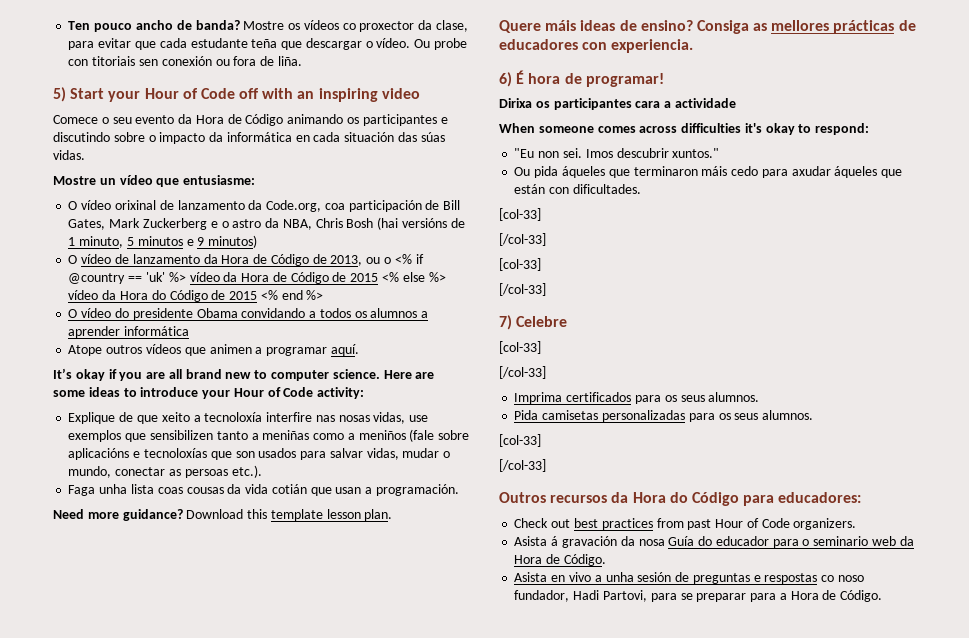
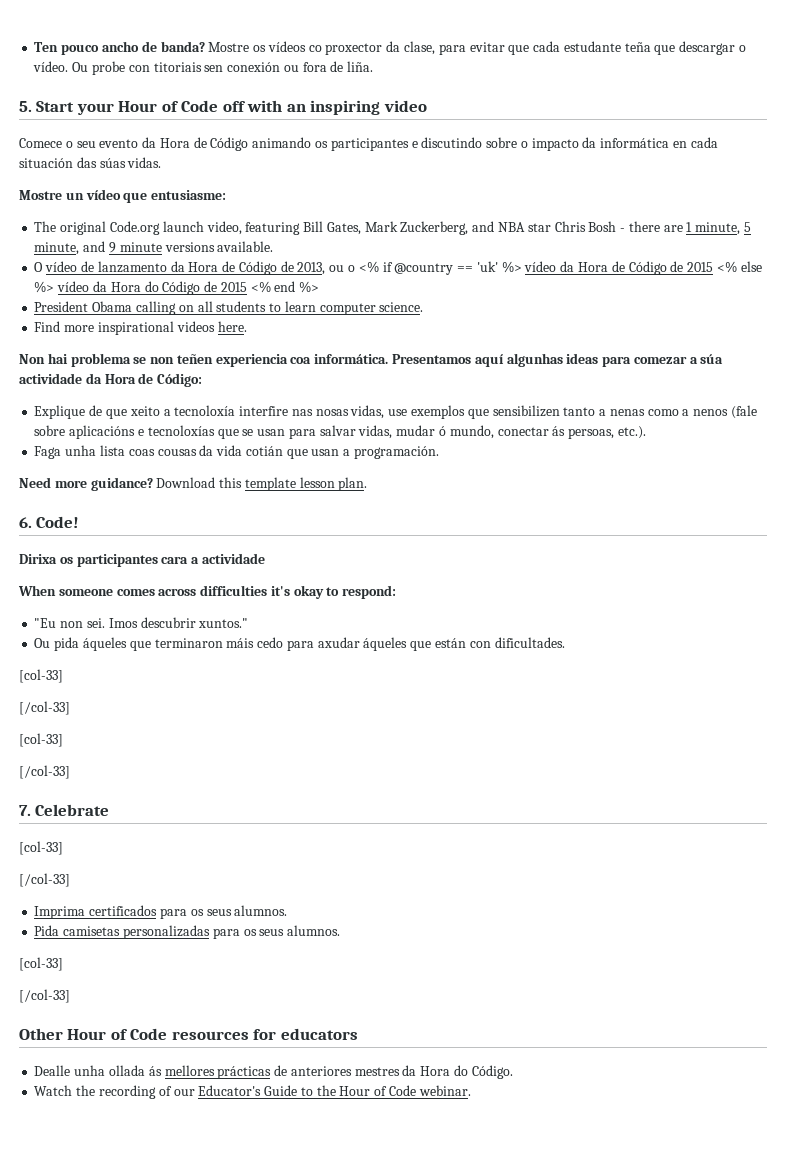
[53,87,66,102] 5) -> [19,101,32,112] 5.
[68,200,461,212] [68,217,465,230] [68,235,258,248] O vídeo orixinal de lanzamento da Code.org, coa participación de Bill Gates, Mark Zuckerberg e o astro da NBA, Chris Bosh (hai versións de 1 minuto, 5 minutos e 9 minutos) -> [34,221,751,235] [34,241,274,255] The original Code.org launch video, featuring Bill Gates, Mark Zuckerberg, and NBA star Chris Bosh - there are 1 minute, 5 minute, and 9 minute versions available.
[68,308,429,320] [68,326,190,338] [68,344,359,356] [53,368,435,381] [53,387,365,399] O vídeo do presidente Obama convidando a todos os alumnos a aprender informática // Atope outros vídeos que animen a programar aquí. // It’s okay if you are all brand new to computer science. Here are some ideas to introduce your Hour of Code activity: -> [34,301,424,315] [34,321,247,335] [19,353,724,367] [19,373,203,387] President Obama calling on all students to learn computer science. // Find more inspirational videos here. // Non hai problema se non teñen experiencia coa informática. Presentamos aquí algunhas ideas para comezar a súa actividade da Hora de Código:
[262,430,310,440] meniñas -> [609,409,645,416] nenas
[358,430,406,440] meniños -> [693,409,729,416] nenos
[235,448,297,458] son usados -> [242,429,286,436] se usan
[443,451,451,458] o -> [438,426,446,436] ó
[168,469,228,478] as persoas -> [552,426,615,439] ás persoas,
[499,20,916,34] [499,39,694,53] [499,70,664,87] Quere máis ideas de ensino? Consiga as mellores prácticas de educadores con experiencia. // 6) É hora de programar! -> [19,516,80,528] 6. Code!
[499,315,568,330] 7) Celebre -> [19,804,110,816] 7. Celebrate
[499,492,862,506] [514,518,857,530] [514,536,914,548] [514,554,606,566] [514,572,864,584] [514,590,883,602] Outros recursos da Hora do Código para educadores: // Check out best practices from past Hour of Code organizers. // Asista á gravación da nosa Guía do educador para o seminario web da Hora de Código. // Asista en vivo a unha sesión de preguntas e respostas co noso fundador, Hadi Partovi, para se preparar para a Hora de Código. -> [19,1028,358,1040] [34,1065,513,1079] [34,1085,471,1099] Other Hour of Code resources for educators // Dealle unha ollada ás mellores prácticas de anteriores mestres da Hora do Código. // Watch the recording of our Educator's Guide to the Hour of Code webinar.

